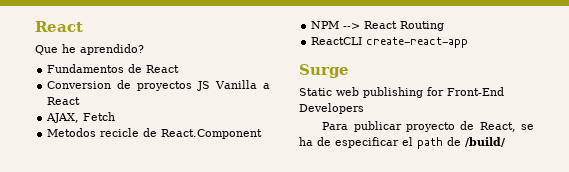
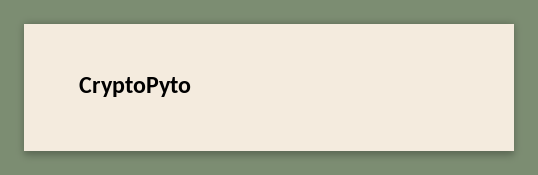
[35,21,83,32] [35,44,144,55] [47,64,180,73] [47,80,270,91] [47,97,81,105] [46,112,116,123] [47,128,263,139] [311,21,445,31] [311,37,469,48] [299,64,349,78] [299,87,504,98] [299,103,364,114] [322,121,534,132] [299,137,506,149] React // Que he aprendido? // Fundamentos de React // Conversion de proyectos JS Vanilla a React // AJAX, Fetch // Metodos recicle de React.Component // NPM --> React Routing // ReactCLI create-react-app // Surge // Static web publishing for Front-End Developers // Para publicar proyecto de React, se ha de especificar el path de /build/ -> [79,77,191,97] CryptoPyto

